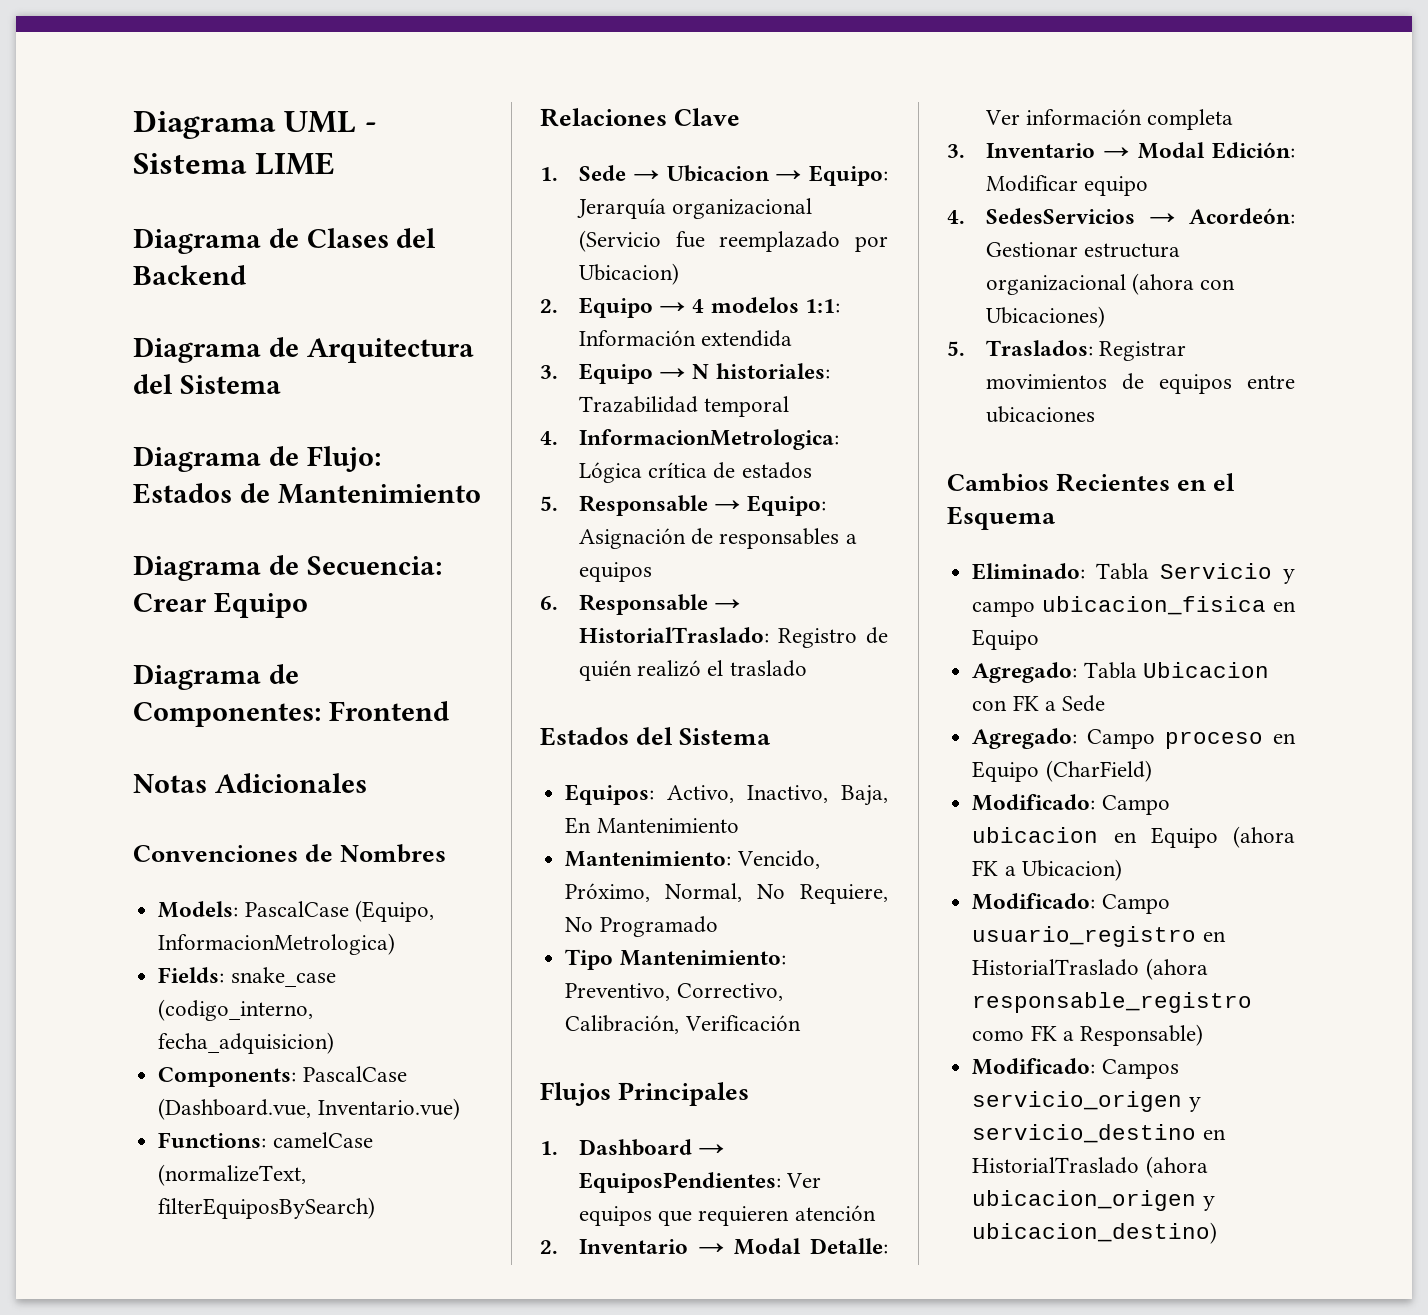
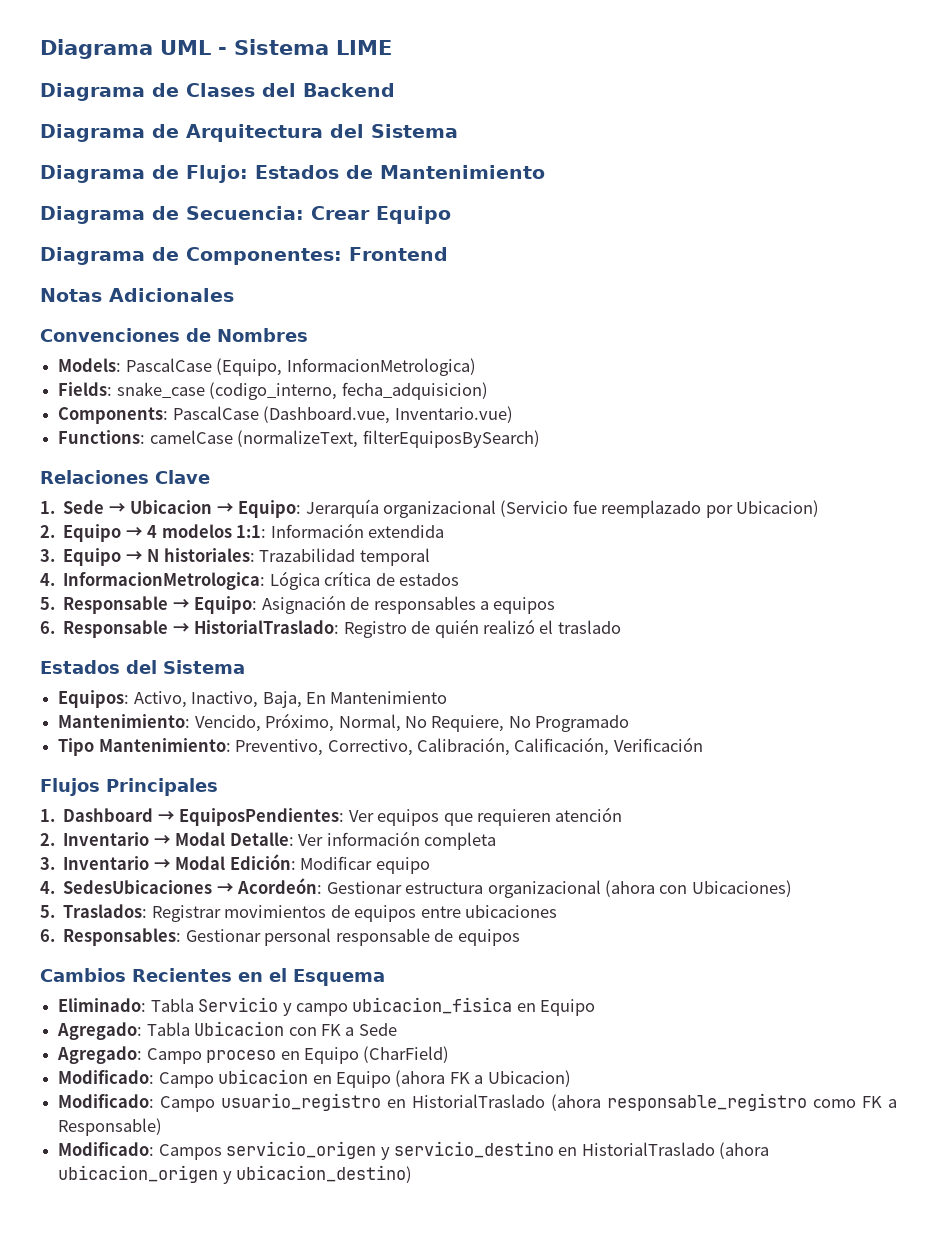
(680, 1024) none -> [514,737,610,756] Calificación,
[986,208,1136,224] SedesServicios -> [63,880,213,894] SedesUbicaciones
(1096, 414) none -> [40,928,520,946] // 6. Responsables: Gestionar personal responsable de equipos

